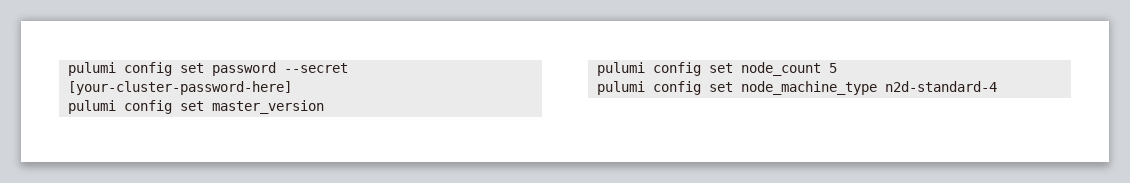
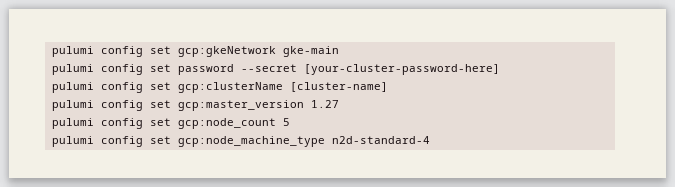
[68,62,205,76] pulumi config set -> [51,46,339,57] [51,64,171,75] pulumi config set gcp:gkeNetwork gke-main // pulumi config set
[212,100,325,114] [597,62,822,76] master_version // pulumi config set node_count -> [177,82,388,93] [51,100,339,111] [51,118,276,129] gcp:clusterName [cluster-name] // pulumi config set gcp:master_version 1.27 // pulumi config set gcp:node_count
[741,81,878,95] node_machine_type -> [177,136,325,147] gcp:node_machine_type

